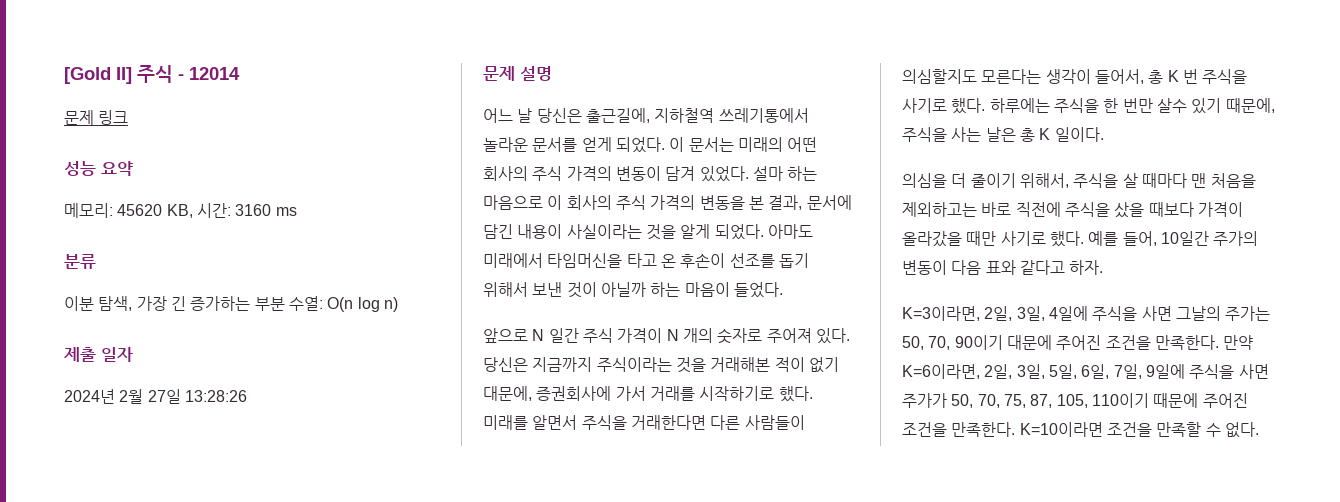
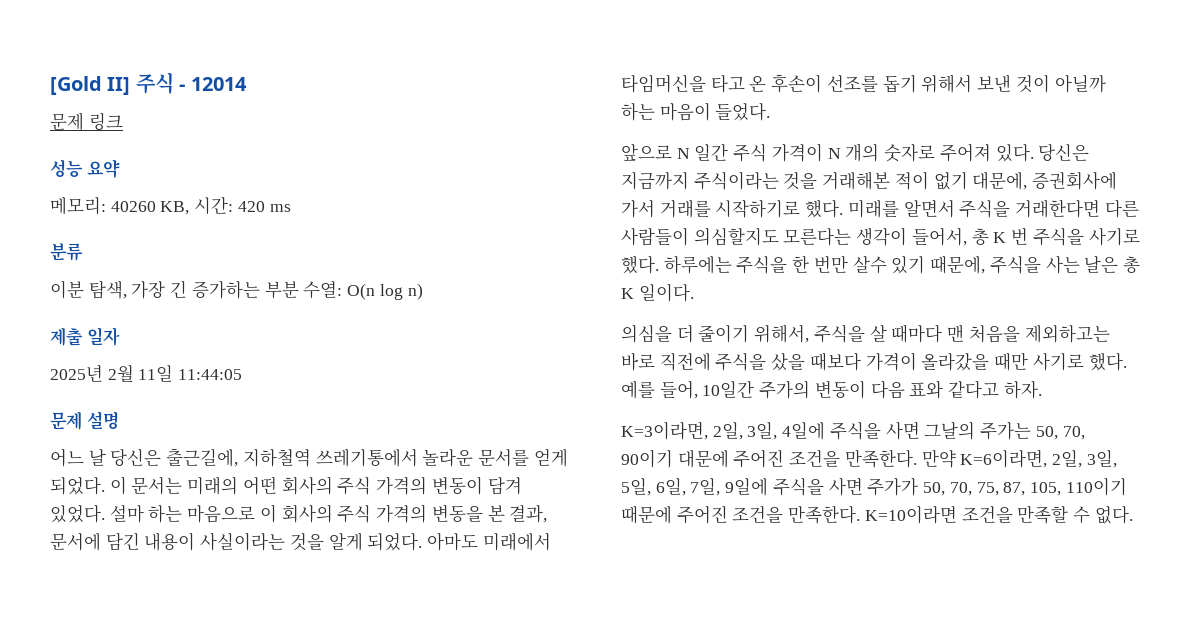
[117,204,163,216] 45620 -> [110,201,156,212] 40260
[235,204,272,216] 3160 -> [237,201,265,212] 420
[64,389,247,404] 2024년 2월 27일 13:28:26 -> [50,364,243,382] 2025년 2월 11일 11:44:05

